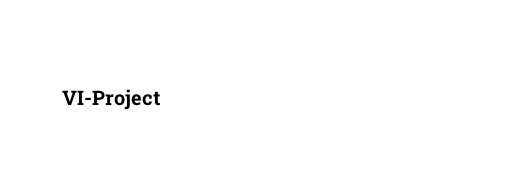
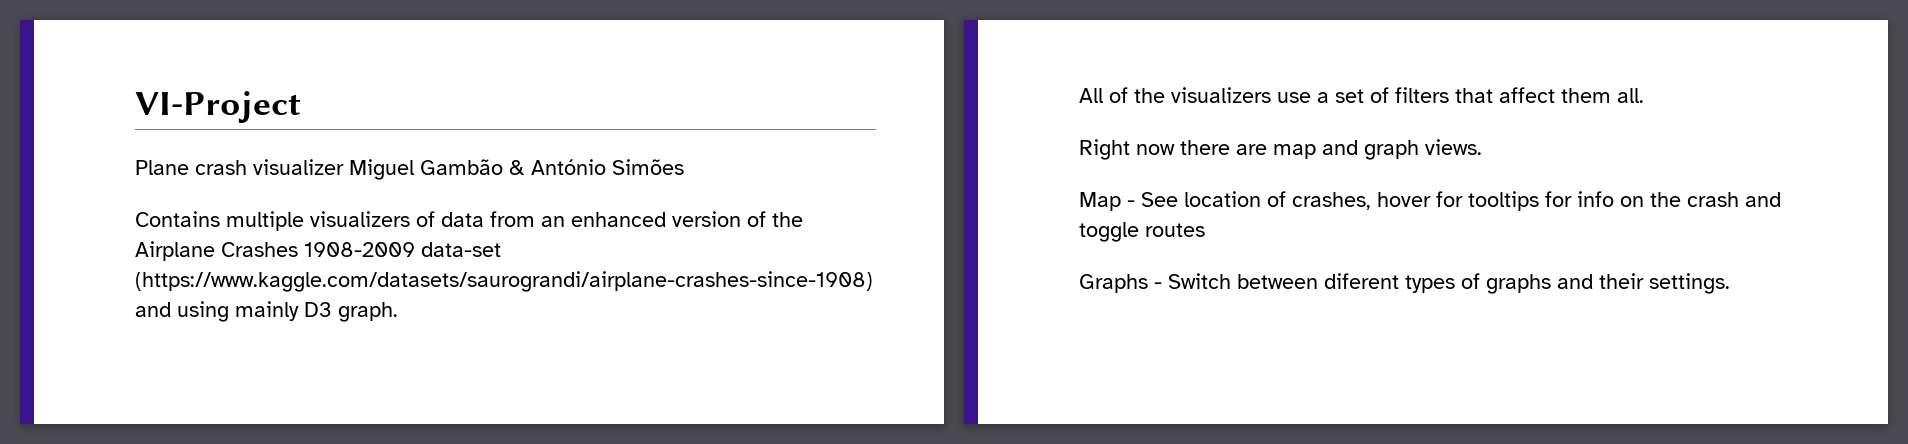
(160, 99) none -> [135,159,684,180] [135,211,803,231] [135,241,501,261] [135,271,873,292] [135,301,398,322] [1079,87,1644,103] [1079,139,1482,160] [1079,191,1781,211] [1079,222,1205,242] [1079,273,1730,294] // Plane crash visualizer Miguel Gambão & António Simões // Contains multiple visualizers of data from an enhanced version of the Airplane Crashes 1908-2009 data-set (https://www.kaggle.com/datasets/saurograndi/airplane-crashes-since-1908) and using mainly D3 graph. // All of the visualizers use a set of filters that affect them all. // Right now there are map and graph views. // Map - See location of crashes, hover for tooltips for info on the crash and toggle routes // Graphs - Switch between diferent types of graphs and their settings.

